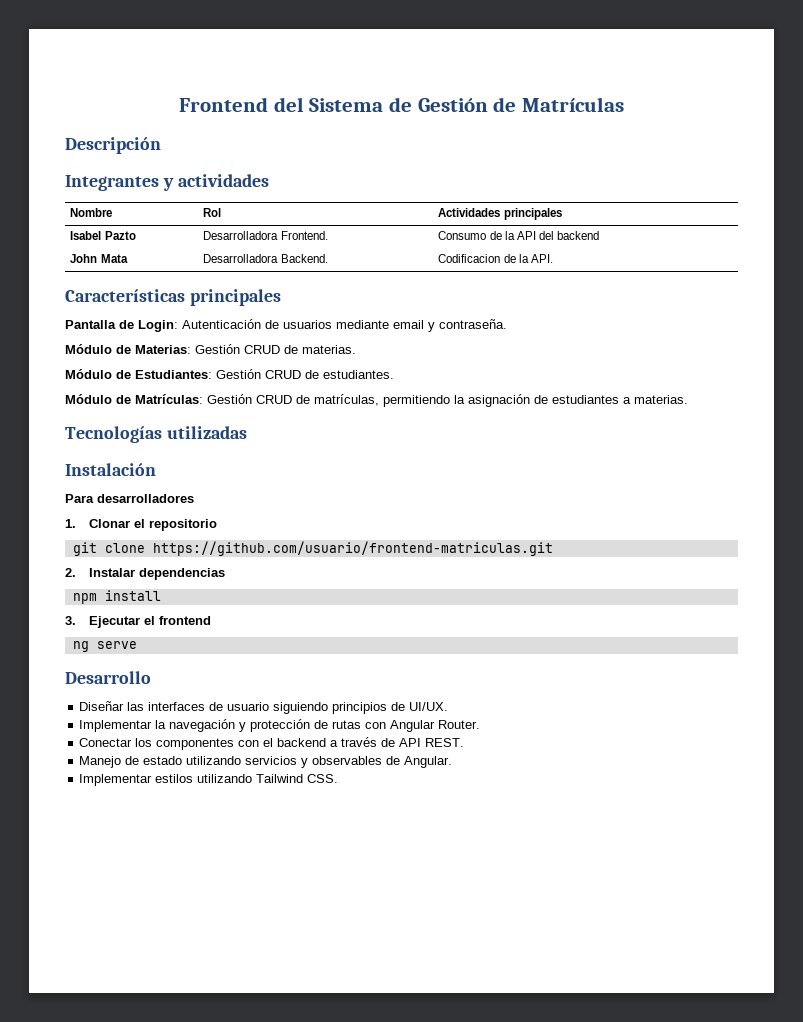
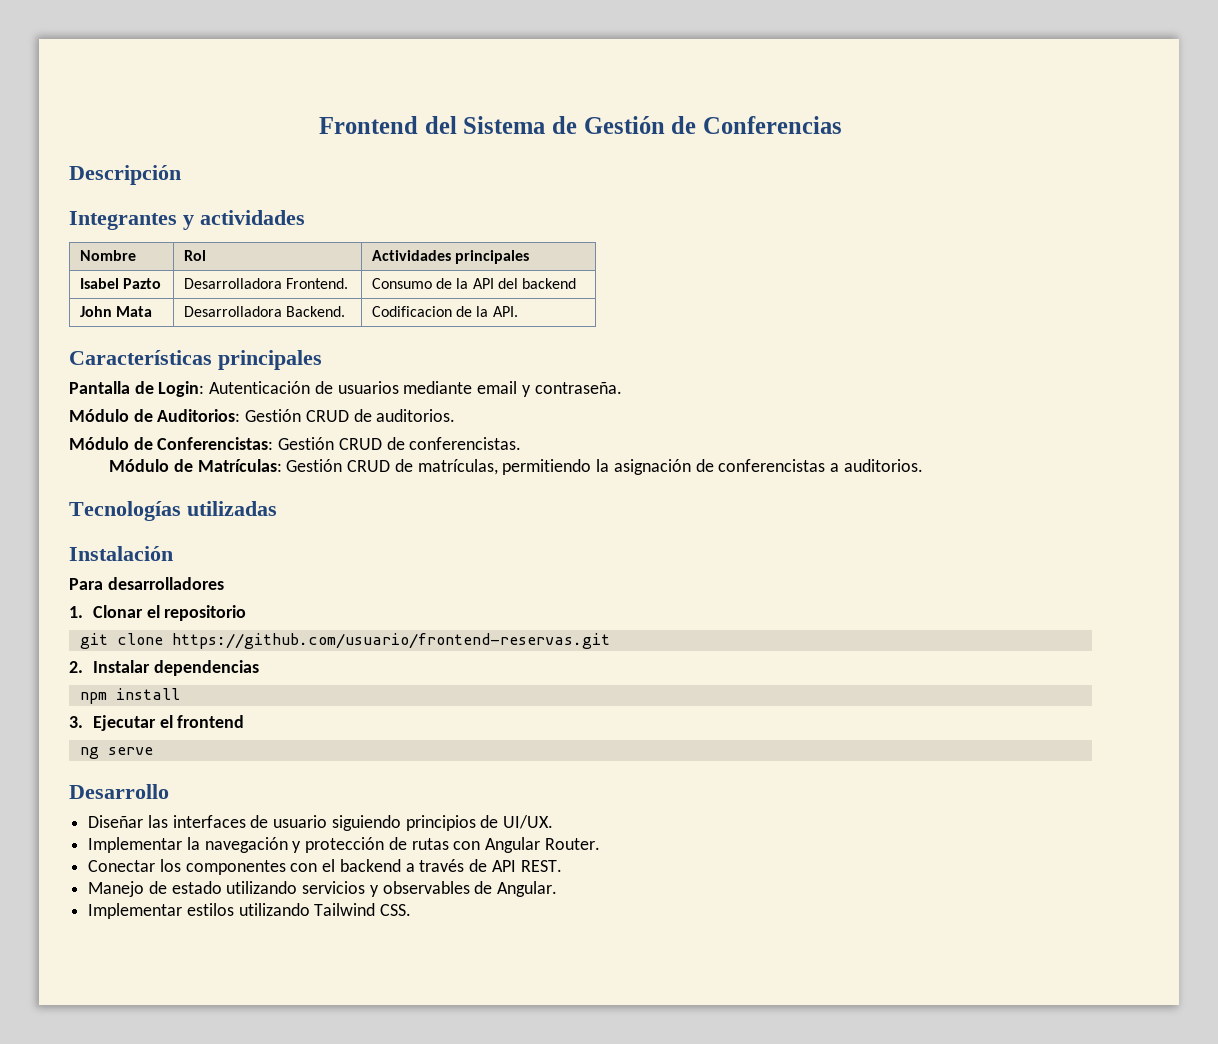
[521,97,624,112] Matrículas -> [702,116,842,134] Conferencias
[135,344,356,354] [65,369,394,379] Materias: Gestión CRUD de materias. // Módulo de Estudiantes: Gestión CRUD de estudiantes. -> [157,409,456,422] [69,437,522,450] Auditorios: Gestión CRUD de auditorios. // Módulo de Conferencistas: Gestión CRUD de conferencistas.
[552,395,688,404] estudiantes a materias. -> [718,459,923,472] conferencistas a auditorios.
[152,541,553,556] https://github.com/usuario/frontend-matriculas.git -> [171,633,610,649] https://github.com/usuario/frontend-reservas.git

